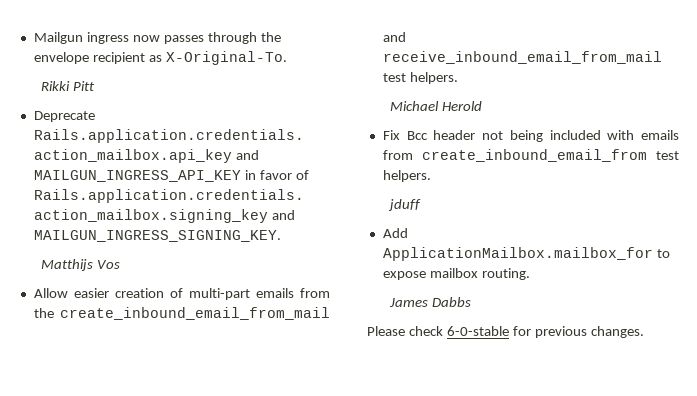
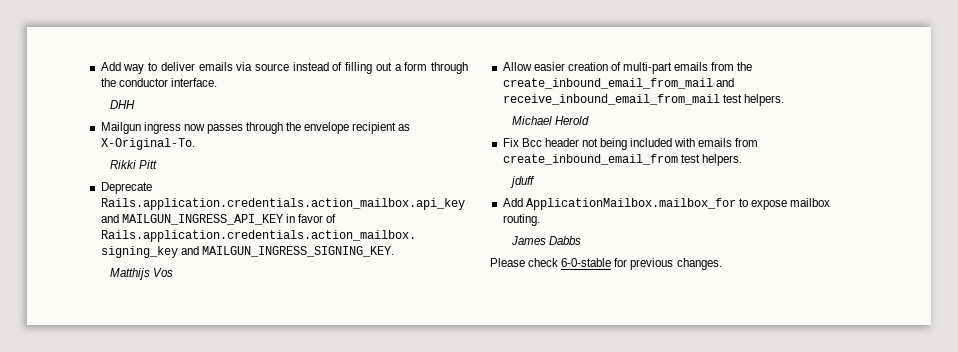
(33, 38) none -> [100,62,468,74] [100,78,217,87] [109,100,135,109] Add way to deliver emails via source instead of filling out a form through the conductor interface. // DHH //

